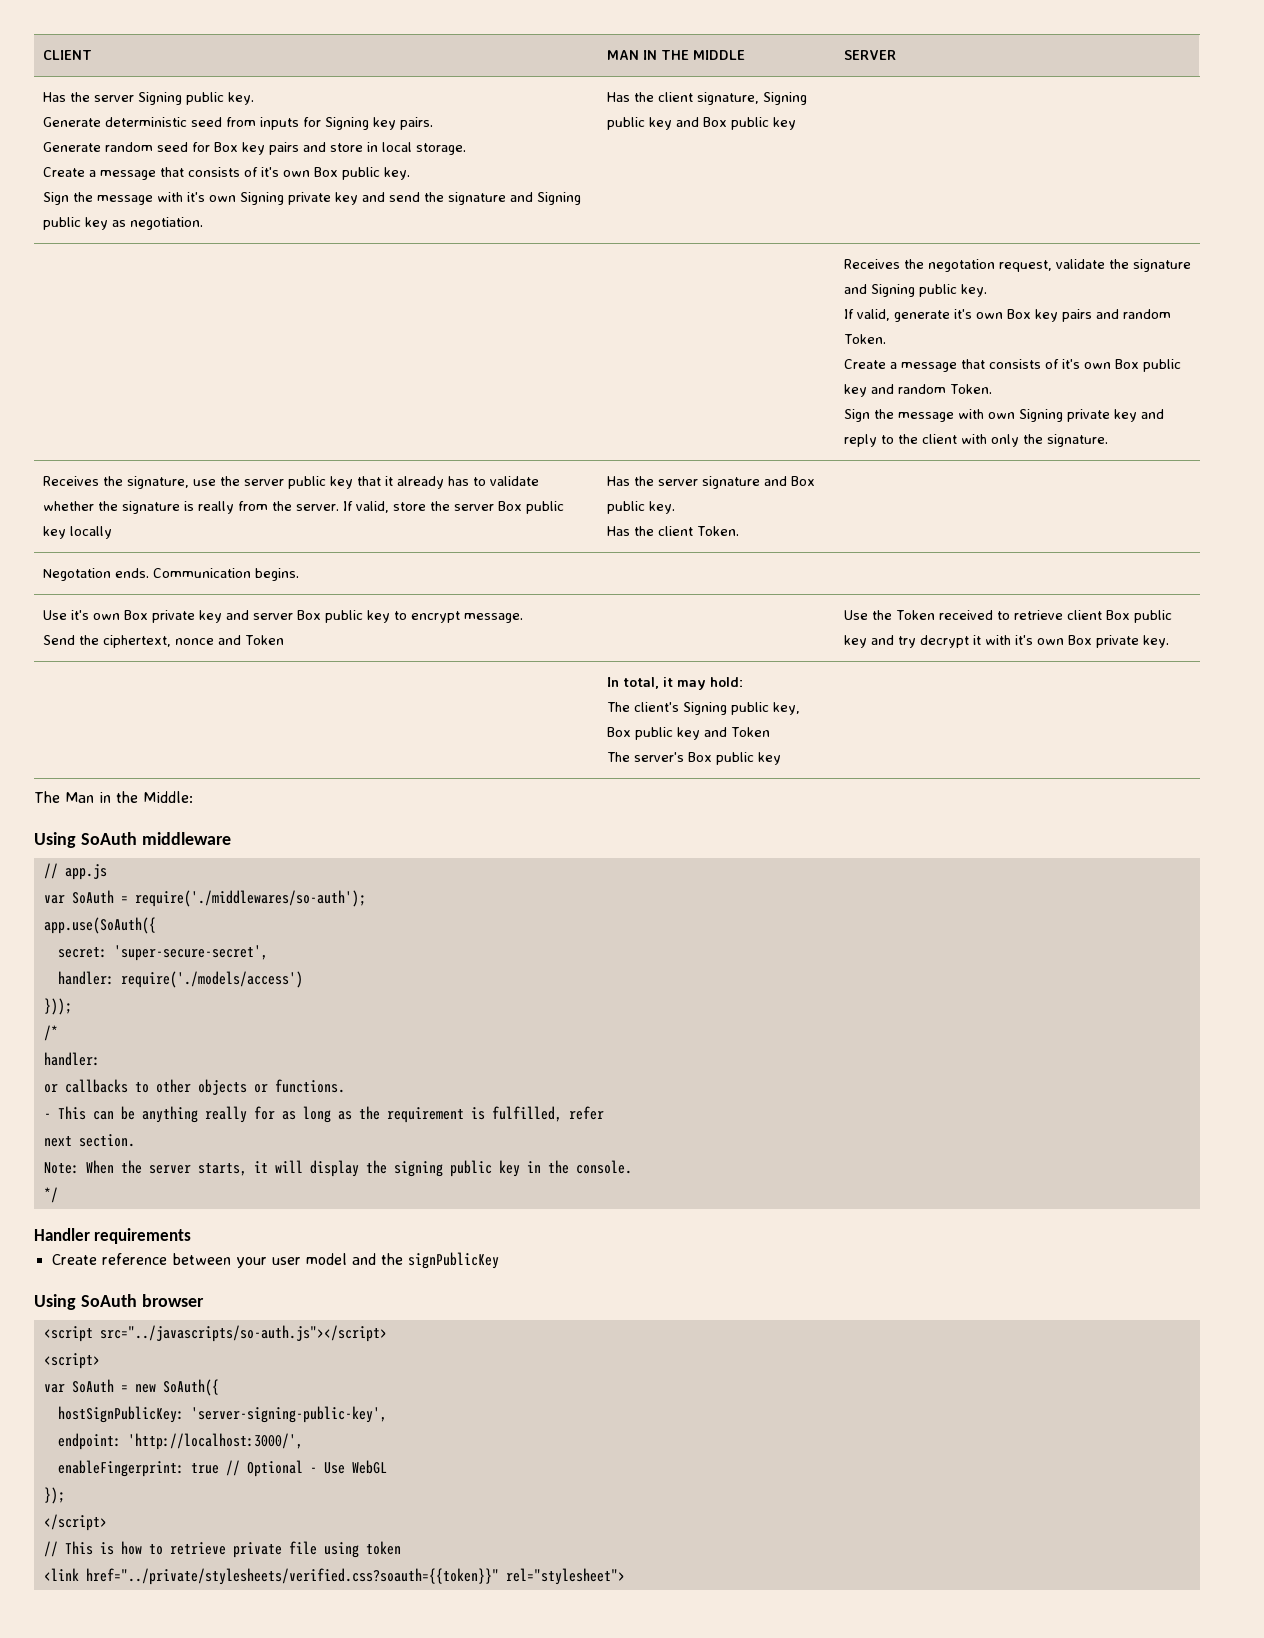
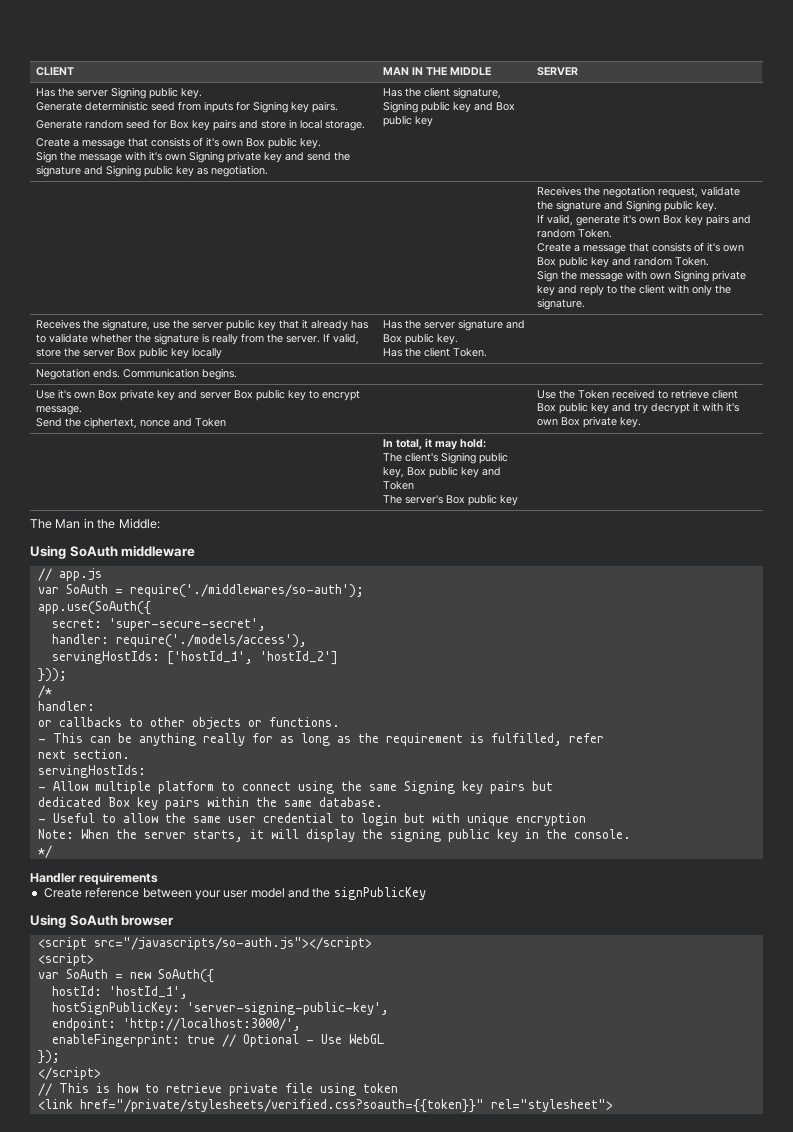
[120,971,303,988] require('./models/access') -> [115,634,307,648] [51,651,338,665] require('./models/access'), // servingHostIds: ['hostId_1', 'hostId_2']
(135, 1140) none -> [37,765,146,778] [37,781,553,794] [37,797,383,810] [37,813,586,826] // servingHostIds: // - Allow multiple platform to connect using the same Signing key pairs but // dedicated Box key pairs within the same database. // - Useful to allow the same user credential to login but with unique encryption
[99,1325,387,1342] src="../javascripts/so-auth.js"></script> -> [93,937,372,950] src="/javascripts/so-auth.js"></script>
(219, 1387) none -> [51,986,188,999] // hostId: 'hostId_1',
[85,1568,499,1585] href="../private/stylesheets/verified.css?soauth={{token}}" -> [79,1099,484,1113] href="/private/stylesheets/verified.css?soauth={{token}}"

